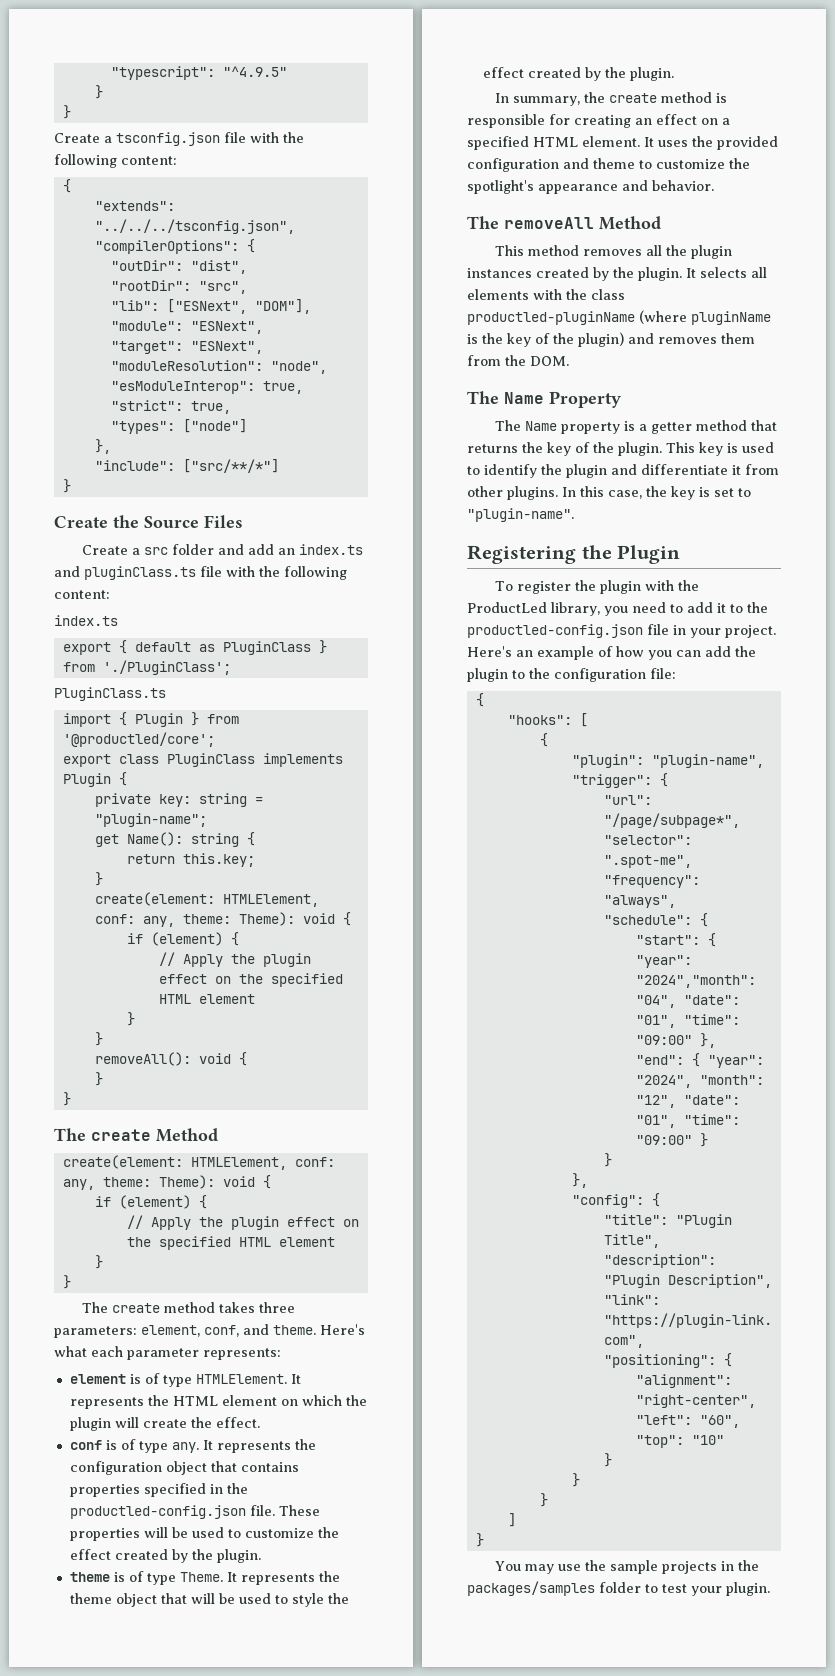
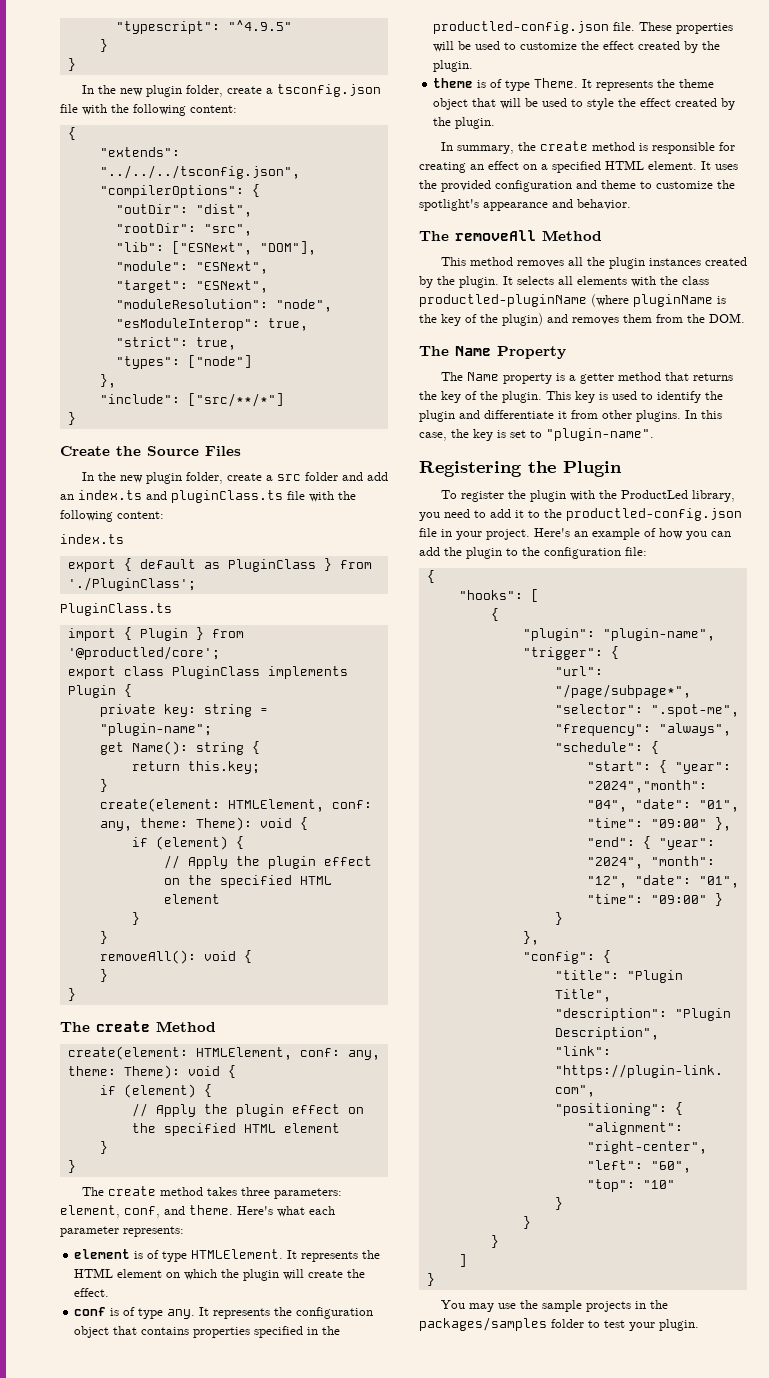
[54,133,100,143] Create -> [81,85,262,97] In the new plugin folder, create
[82,545,129,555] Create -> [81,472,262,484] In the new plugin folder, create

